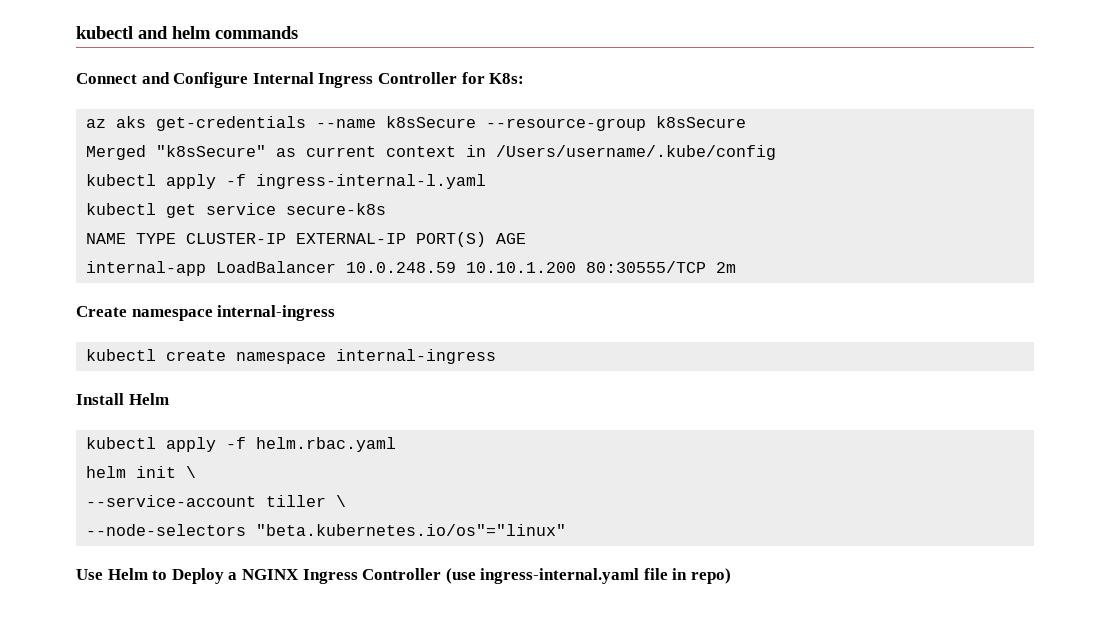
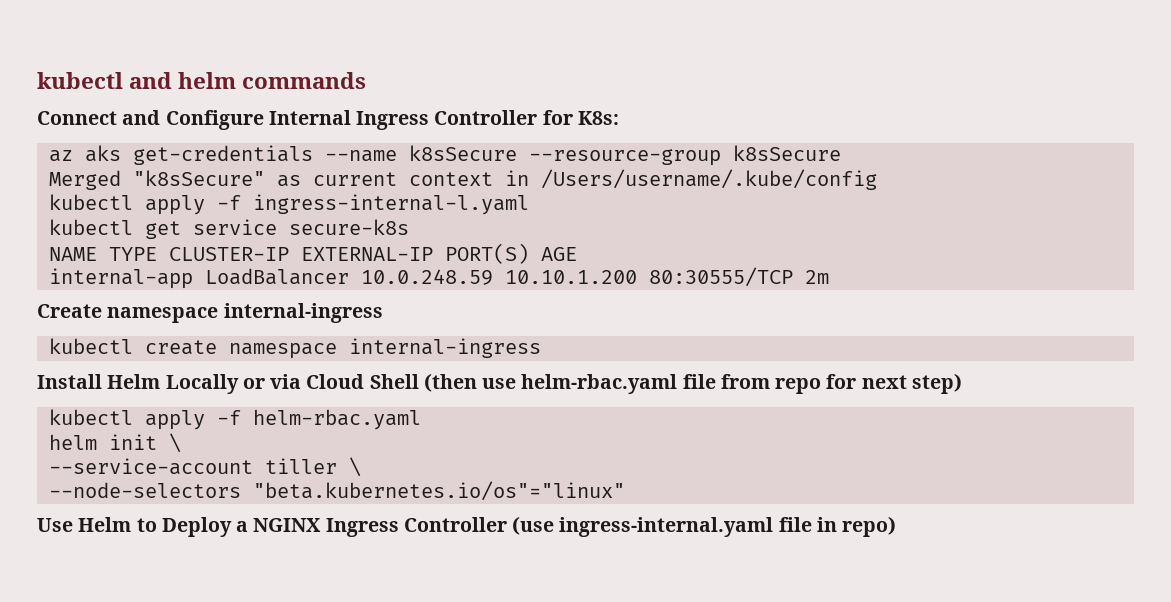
[86,437,397,452] // kubectl apply -f helm.rbac.yaml -> [165,373,962,394] [48,409,421,430] Locally or via Cloud Shell (then use helm-rbac.yaml file from repo for next step) // kubectl apply -f helm-rbac.yaml

